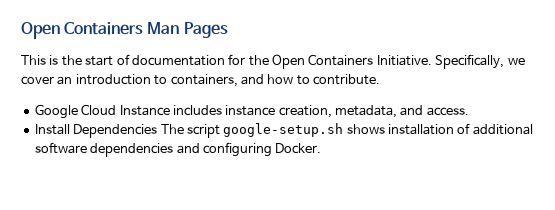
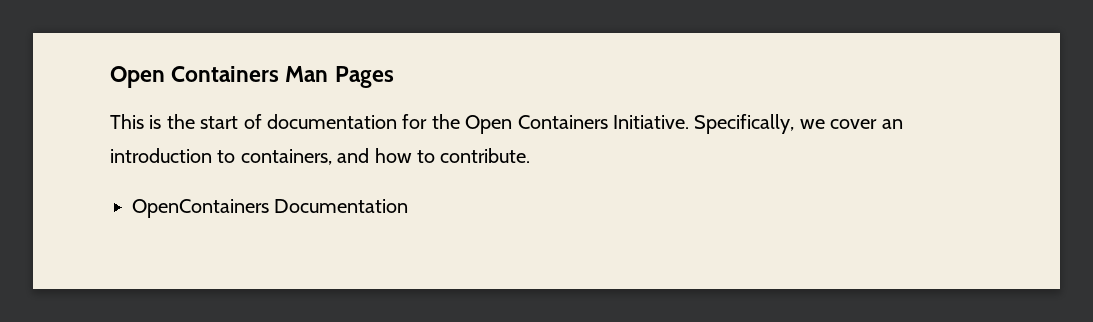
[34,104,469,119] [34,123,533,138] [34,142,322,157] Google Cloud Instance includes instance creation, metadata, and access. // Install Dependencies The script google-setup.sh shows installation of additional software dependencies and configuring Docker. -> [132,199,409,218] OpenContainers Documentation

